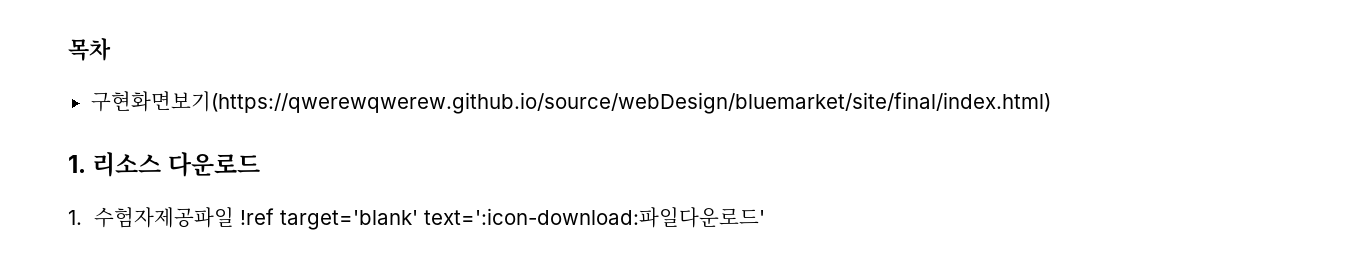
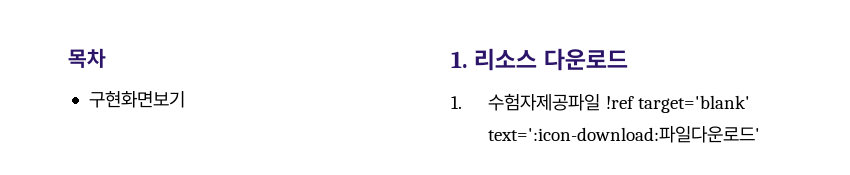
[90,91,1051,114] 구현화면보기(https://qwerewqwerew.github.io/source/webDesign/bluemarket/site/final/index.html) -> [88,91,185,108] 구현화면보기

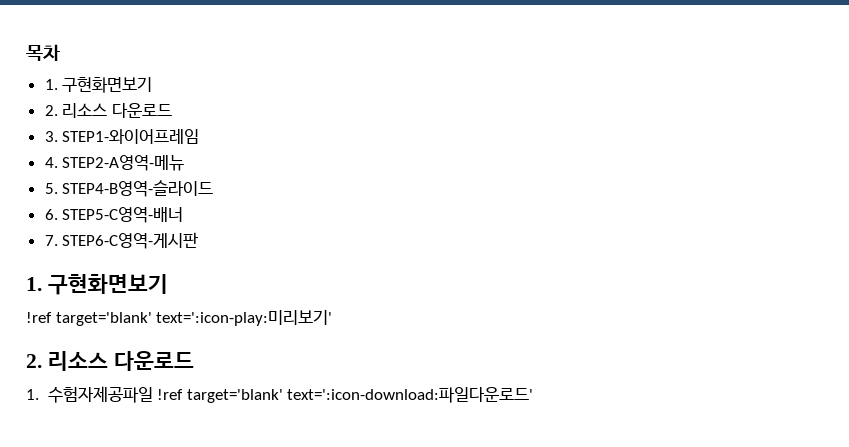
[88,91,185,108] [451,51,468,68] 구현화면보기 // 1. -> [44,77,153,93] [44,103,172,118] [44,129,200,144] [44,155,185,171] [44,180,214,197] [44,207,184,223] [44,232,199,249] [26,274,168,295] [26,310,333,326] [26,354,42,368] 1. 구현화면보기 // 2. 리소스 다운로드 // 3. STEP1-와이어프레임 // 4. STEP2-A영역-메뉴 // 5. STEP4-B영역-슬라이드 // 6. STEP5-C영역-배너 // 7. STEP6-C영역-게시판 // 1. 구현화면보기 // !ref target='blank' text=':icon-play:미리보기' // 2.

